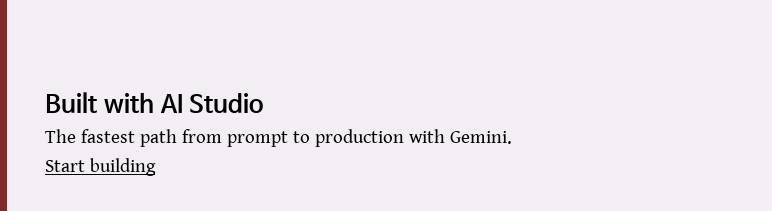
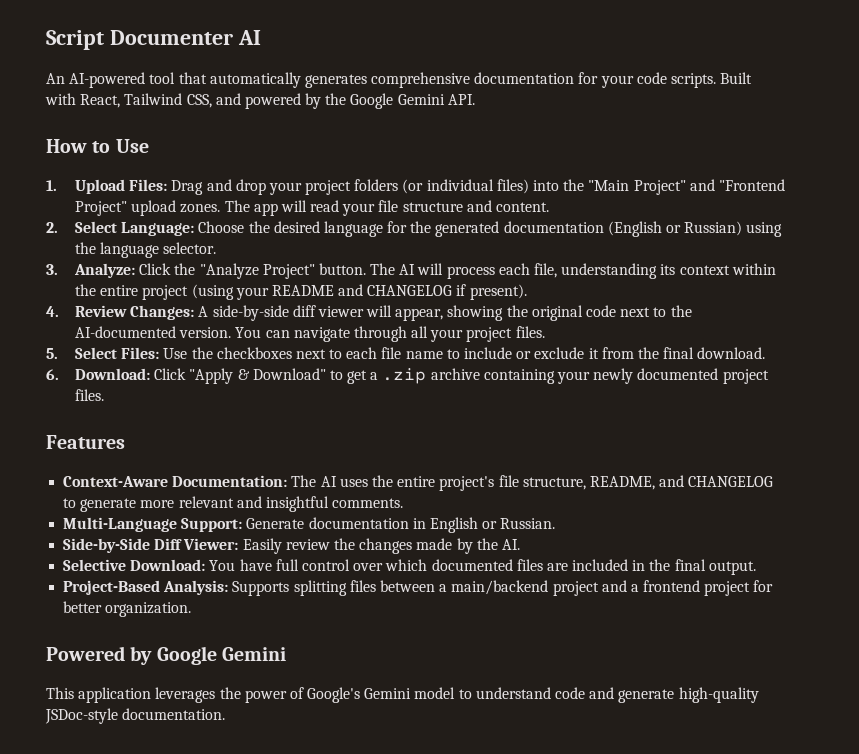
[45,92,264,113] [45,129,512,147] [45,158,156,176] Built with AI Studio // The fastest path from prompt to production with Gemini. // Start building -> [46,30,261,50] [46,72,753,88] [45,93,475,109] [46,139,149,153] [46,179,785,195] [74,200,550,216] [46,221,783,237] [74,242,217,258] [46,263,776,279] [74,284,527,300] [46,305,692,321] [74,326,545,342] [46,347,766,359] [46,368,769,384] [74,389,104,401] [46,435,125,449] [63,475,774,491] [63,496,404,512] [63,517,556,533] [63,538,520,554] [63,559,756,575] [63,580,774,596] [63,601,192,617] [46,646,286,665] [46,687,759,703] [45,708,226,724] Script Documenter AI // An AI-powered tool that automatically generates comprehensive documentation for your code scripts. Built with React, Tailwind CSS, and powered by the Google Gemini API. // How to Use // 1. Upload Files: Drag and drop your project folders (or individual files) into the "Main Project" and "Frontend Project" upload zones. The app will read your file structure and content. // 2. Select Language: Choose the desired language for the generated documentation (English or Russian) using the language selector. // 3. Analyze: Click the "Analyze Project" button. The AI will process each file, understanding its context within the entire project (using your README and CHANGELOG if present). // 4. Review Changes: A side-by-side diff viewer will appear, showing the original code next to the AI-documented version. You can navigate through all your project files. // 5. Select Files: Use the checkboxes next to each file name to include or exclude it from the final download. // 6. Download: Click "Apply & Download" to get a .zip archive containing your newly documented project files. // Features // Context-Aware Documentation: The AI uses the entire project's file structure, README, and CHANGELOG to generate more relevant and insightful comments. // Multi-Language Support: Generate documentation in English or Russian. // Side-by-Side Diff Viewer: Easily review the changes made by the AI. // Selective Download: You have full control over which documented files are included in the final output. // Project-Based Analysis: Supports splitting files between a main/backend project and a frontend project for better organization. // Powered by Google Gemini // This application leverages the power of Google's Gemini model to understand code and generate high-quality JSDoc-style documentation.

